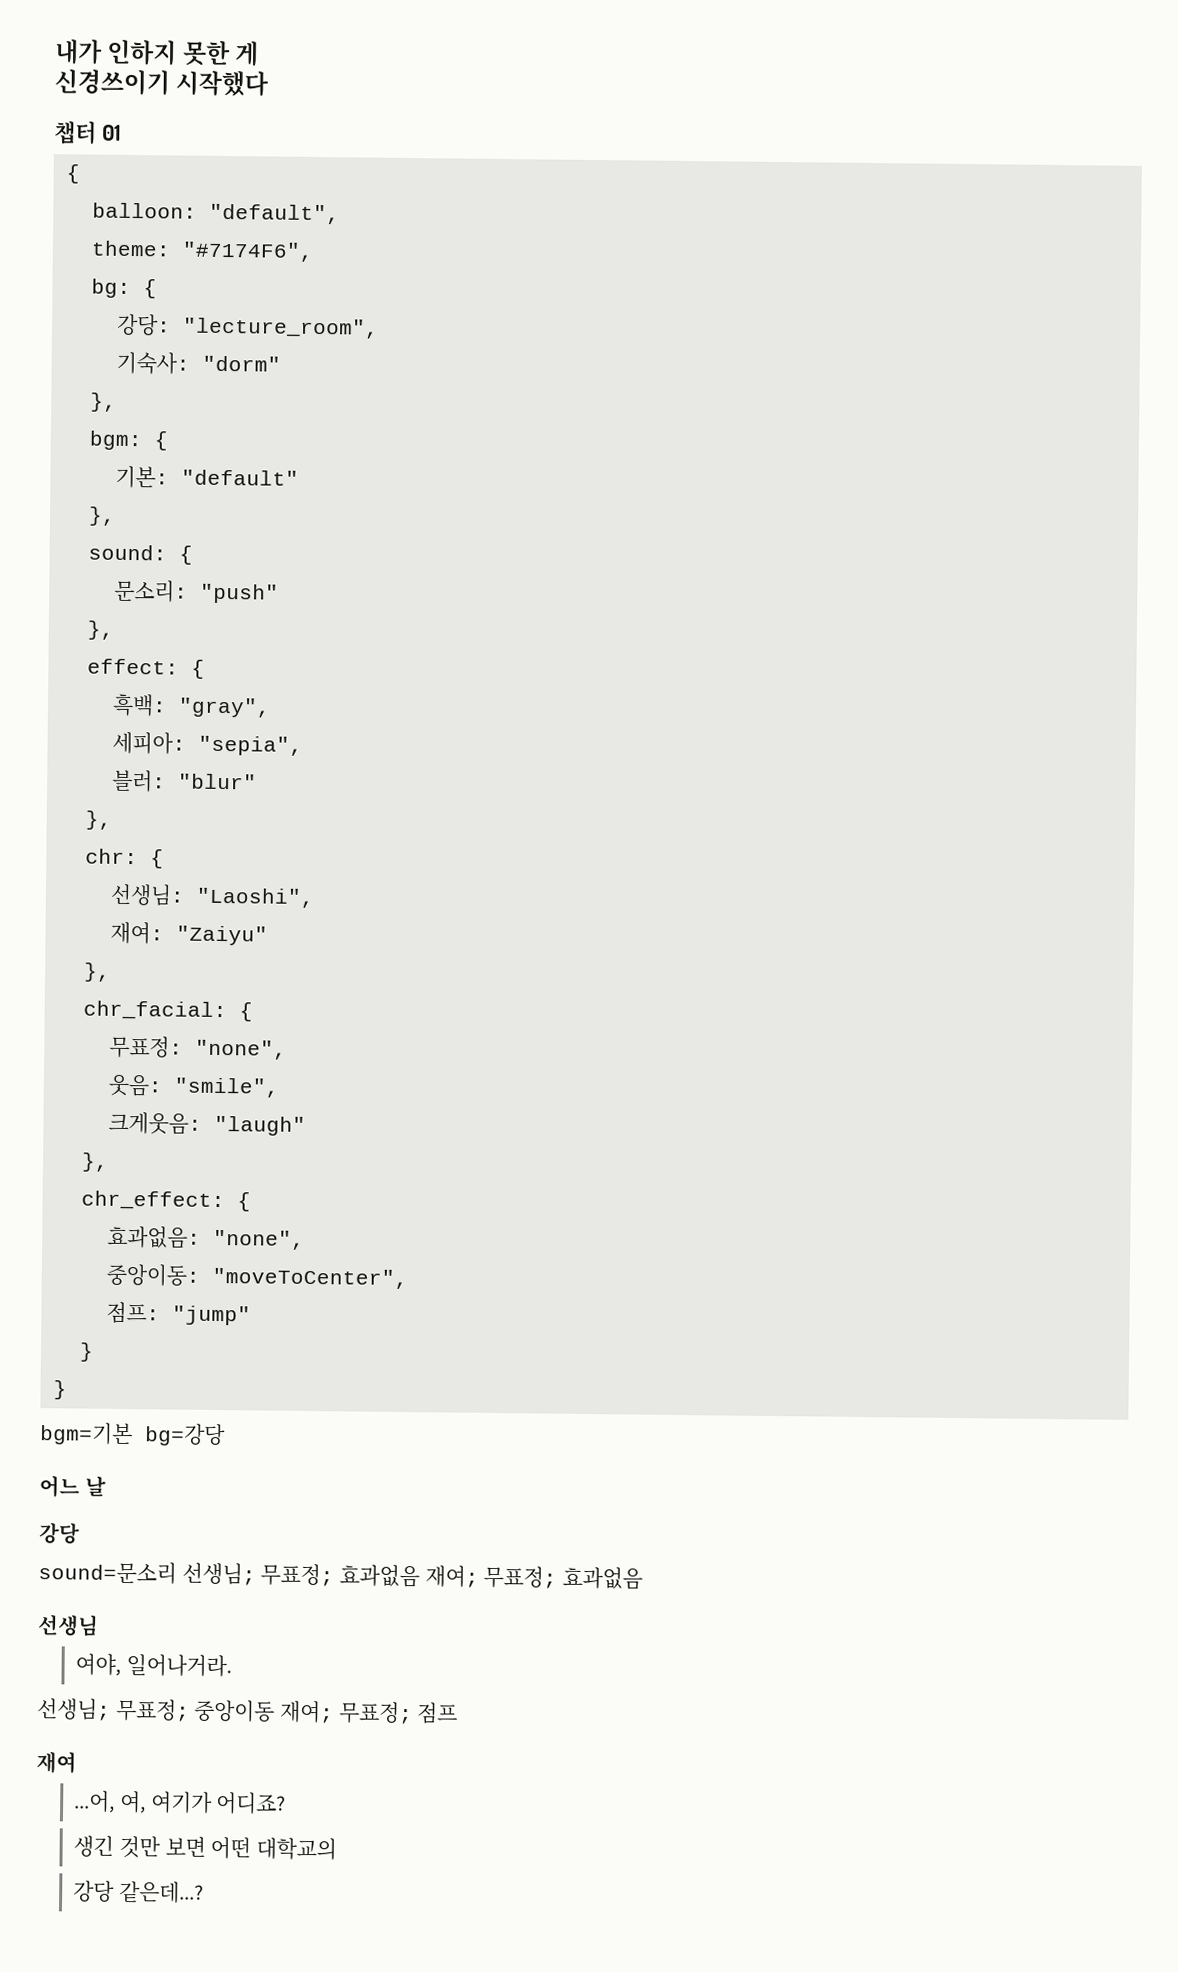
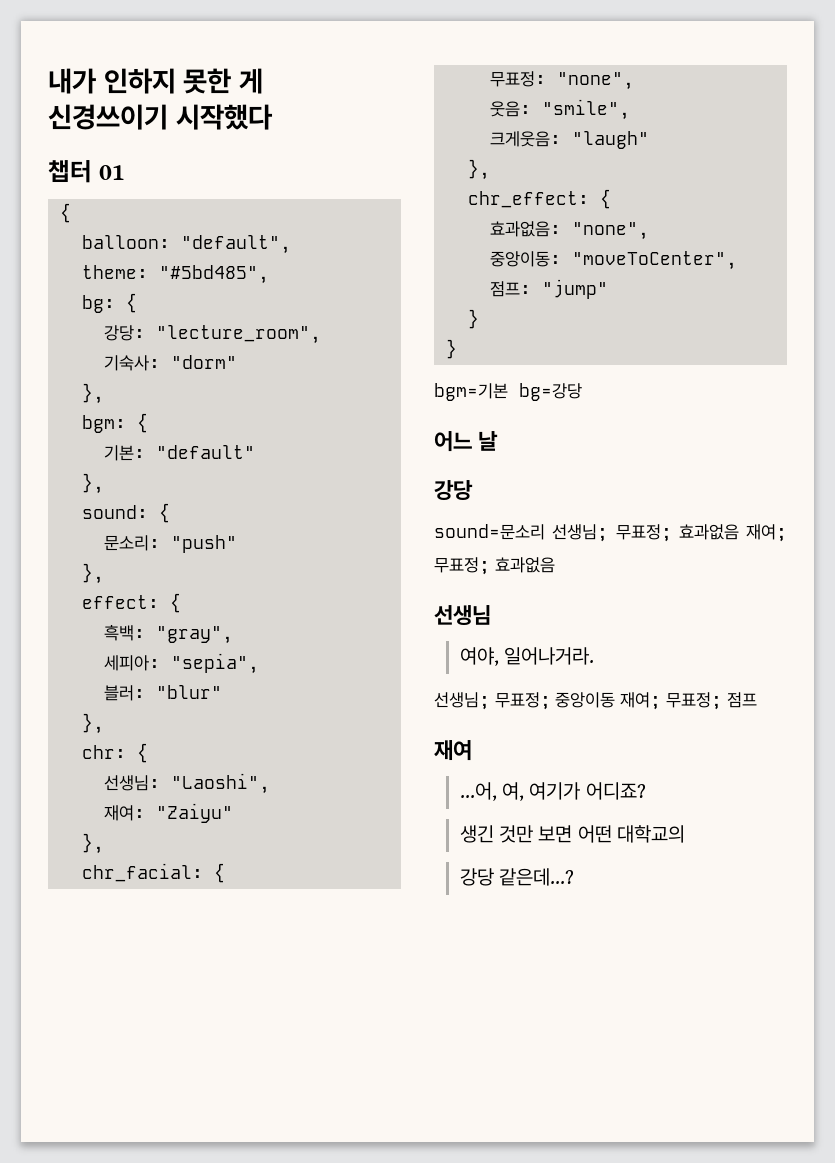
[181,241,314,262] "#7174F6", -> [159,265,269,284] "#5bd485",

